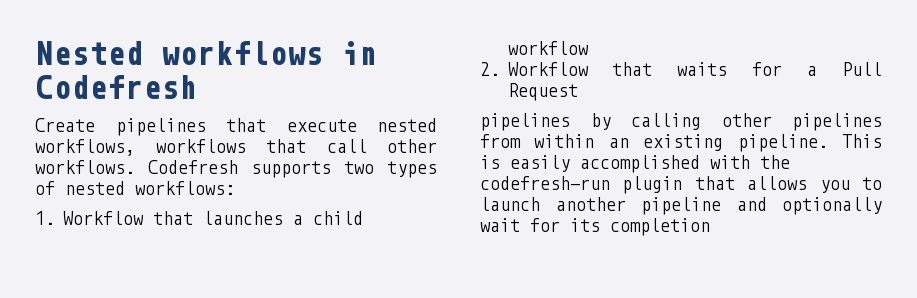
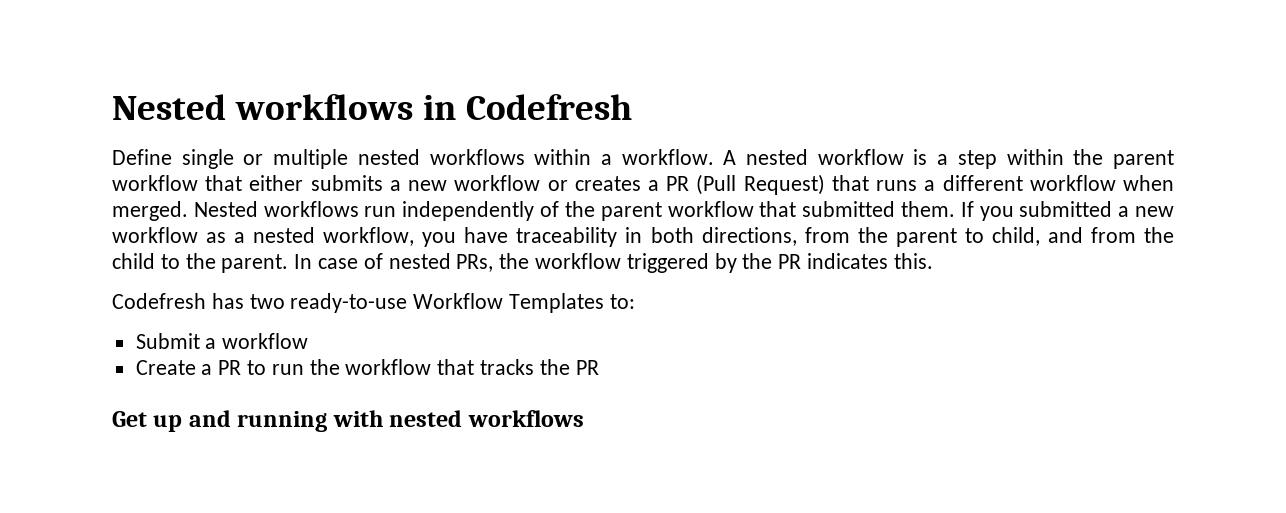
[35,118,437,136] [35,139,437,156] [35,160,437,178] [35,181,235,195] [35,211,363,225] [507,41,589,55] [480,62,882,76] [507,83,578,101] [480,113,882,131] [480,134,882,152] [480,155,790,173] [480,176,882,194] [480,197,882,215] [480,218,710,236] Create pipelines that execute nested workflows, workflows that call other workflows. Codefresh supports two types of nested workflows: // 1. Workflow that launches a child workflow // 2. Workflow that waits for a Pull Request // pipelines by calling other pipelines from within an existing pipeline. This is easily accomplished with the codefresh-run plugin that allows you to launch another pipeline and optionally wait for its completion -> [112,149,1175,169] [112,174,1174,195] [112,201,1174,221] [112,227,1174,247] [112,253,933,273] [112,293,635,313] [135,333,309,349] [135,359,599,375] [112,410,584,432] Define single or multiple nested workflows within a workflow. A nested workflow is a step within the parent workflow that either submits a new workflow or creates a PR (Pull Request) that runs a different workflow when merged. Nested workflows run independently of the parent workflow that submitted them. If you submitted a new workflow as a nested workflow, you have traceability in both directions, from the parent to child, and from the child to the parent. In case of nested PRs, the workflow triggered by the PR indicates this. // Codefresh has two ready-to-use Workflow Templates to: // Submit a workflow // Create a PR to run the workflow that tracks the PR // Get up and running with nested workflows

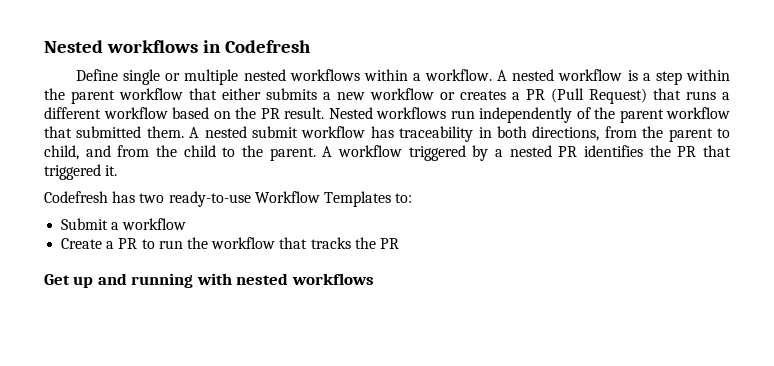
[1122,175,1174,191] [112,201,188,221] when merged. -> [172,107,324,119] based on the PR result.
[960,201,1174,221] [112,227,509,247] If you submitted a new workflow as a nested workflow, you have -> [189,126,394,138] A nested submit workflow has
[294,253,933,273] In case of nested PRs, the workflow triggered by the PR indicates this. -> [322,145,731,161] [44,164,118,180] A workflow triggered by a nested PR identifies the PR that triggered it.

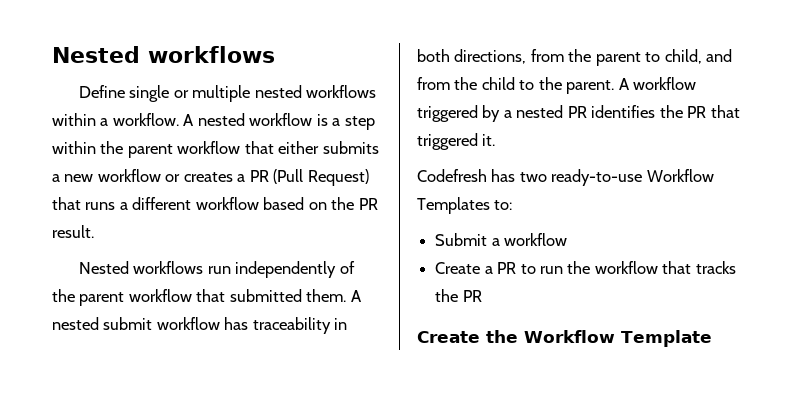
[44,40,312,53] Nested workflows in Codefresh -> [52,46,275,63] Nested workflows
(324, 113) none -> (94, 231) //
[44,273,374,288] Get up and running with nested workflows -> [417,330,712,347] Create the Workflow Template

